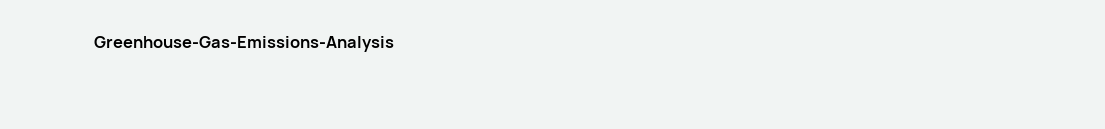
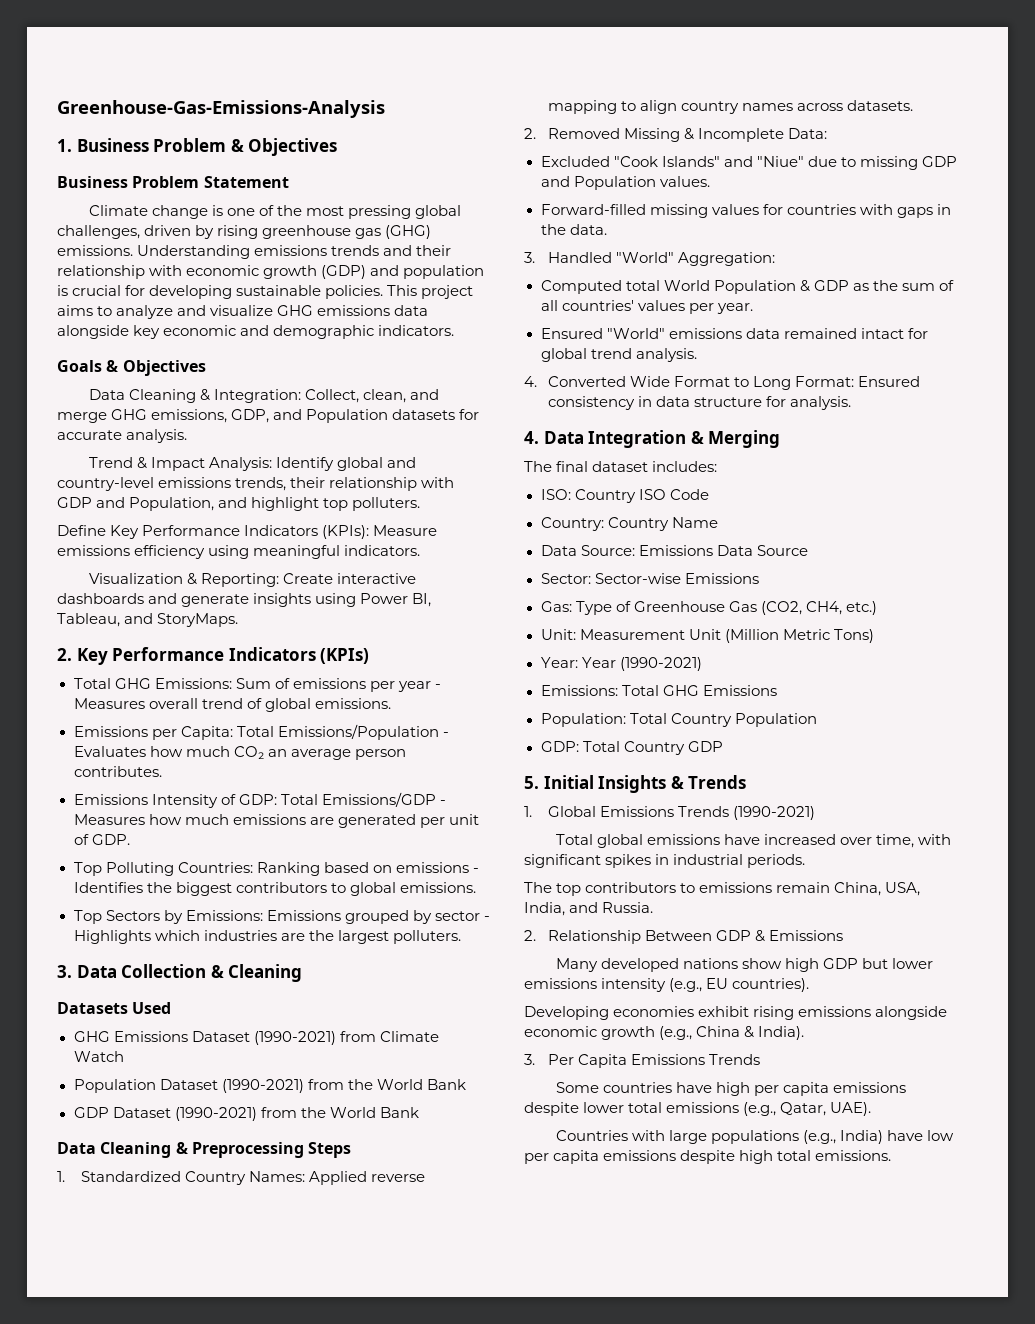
(394, 44) none -> [57,138,338,156] [57,176,289,188] [88,205,462,219] [57,225,432,239] [57,245,452,259] [57,265,485,279] [57,285,474,299] [57,305,429,319] [57,325,455,339] [57,360,206,376] [88,389,440,403] [57,409,480,423] [57,429,188,443] [88,457,417,471] [57,477,455,491] [57,497,421,511] [57,525,438,539] [57,545,421,559] [88,573,417,587] [57,593,432,607] [57,613,239,627] [57,647,370,665] [73,678,441,692] [73,698,391,712] [73,724,449,740] [73,746,406,760] [73,766,162,777] [73,792,446,808] [73,814,479,828] [73,834,130,845] [73,862,479,876] [73,882,476,896] [73,910,490,924] [73,930,461,944] [57,964,303,982] [57,1002,172,1014] [73,1031,439,1045] [73,1051,124,1062] [73,1079,466,1093] [73,1107,419,1121] [57,1142,352,1158] [57,1171,426,1185] [547,100,914,114] [524,128,828,142] [540,156,957,170] [540,176,710,190] [540,204,951,218] [540,224,607,235] [524,252,775,266] [540,280,954,294] [540,300,753,314] [540,328,928,339] [540,348,697,362] [524,376,921,390] [547,396,852,410] [524,430,781,448] [524,461,718,472] [540,489,709,503] [540,517,718,531] [540,545,808,556] [540,573,759,584] [540,601,877,615] [540,629,874,643] [540,657,702,671] [540,685,777,696] [540,713,817,727] [540,741,723,755] [524,775,747,793] [524,806,816,820] [555,834,952,848] [524,854,806,868] [524,882,921,896] [524,902,654,916] [524,930,844,944] [555,958,934,972] [524,978,810,992] [524,1006,948,1020] [524,1026,805,1040] [524,1054,761,1068] [555,1082,907,1096] [524,1102,872,1116] [555,1130,955,1144] [524,1150,892,1164] // 1. Business Problem & Objectives // Business Problem Statement // Climate change is one of the most pressing global challenges, driven by rising greenhouse gas (GHG) emissions. Understanding emissions trends and their relationship with economic growth (GDP) and population is crucial for developing sustainable policies. This project aims to analyze and visualize GHG emissions data alongside key economic and demographic indicators. // Goals & Objectives // Data Cleaning & Integration: Collect, clean, and merge GHG emissions, GDP, and Population datasets for accurate analysis. // Trend & Impact Analysis: Identify global and country-level emissions trends, their relationship with GDP and Population, and highlight top polluters. // Define Key Performance Indicators (KPIs): Measure emissions efficiency using meaningful indicators. // Visualization & Reporting: Create interactive dashboards and generate insights using Power BI, Tableau, and StoryMaps. // 2. Key Performance Indicators (KPIs) // Total GHG Emissions: Sum of emissions per year - Measures overall trend of global emissions. // Emissions per Capita: Total Emissions/Population - Evaluates how much CO₂ an average person contributes. // Emissions Intensity of GDP: Total Emissions/GDP - Measures how much emissions are generated per unit of GDP. // Top Polluting Countries: Ranking based on emissions - Identifies the biggest contributors to global emissions. // Top Sectors by Emissions: Emissions grouped by sector - Highlights which industries are the largest polluters. // 3. Data Collection & Cleaning // Datasets Used // GHG Emissions Dataset (1990-2021) from Climate Watch // Population Dataset (1990-2021) from the World Bank // GDP Dataset (1990-2021) from the World Bank // Data Cleaning & Preprocessing Steps // 1. Standardized Country Names: Applied reverse mapping to align country names across datasets. // 2. Removed Missing & Incomplete Data: // Excluded "Cook Islands" and "Niue" due to missing GDP and Population values. // Forward-filled missing values for countries with gaps in the data. // 3. Handled "World" Aggregation: // Computed total World Population & GDP as the sum of all countries' values per year. // Ensured "World" emissions data remained intact for global trend analysis. // 4. Converted Wide Format to Long Format: Ensured consistency in data structure for analysis. // 4. Data Integration & Merging // The final dataset includes: // ISO: Country ISO Code // Country: Country Name // Data Source: Emissions Data Source // Sector: Sector-wise Emissions // Gas: Type of Greenhouse Gas (CO2, CH4, etc.) // Unit: Measurement Unit (Million Metric Tons) // Year: Year (1990-2021) // Emissions: Total GHG Emissions // Population: Total Country Population // GDP: Total Country GDP // 5. Initial Insights & Trends // 1. Global Emissions Trends (1990-2021) // Total global emissions have increased over time, with significant spikes in industrial periods. // The top contributors to emissions remain China, USA, India, and Russia. // 2. Relationship Between GDP & Emissions // Many developed nations show high GDP but lower emissions intensity (e.g., EU countries). // Developing economies exhibit rising emissions alongside economic growth (e.g., China & India). // 3. Per Capita Emissions Trends // Some countries have high per capita emissions despite lower total emissions (e.g., Qatar, UAE). // Countries with large populations (e.g., India) have low per capita emissions despite high total emissions.

